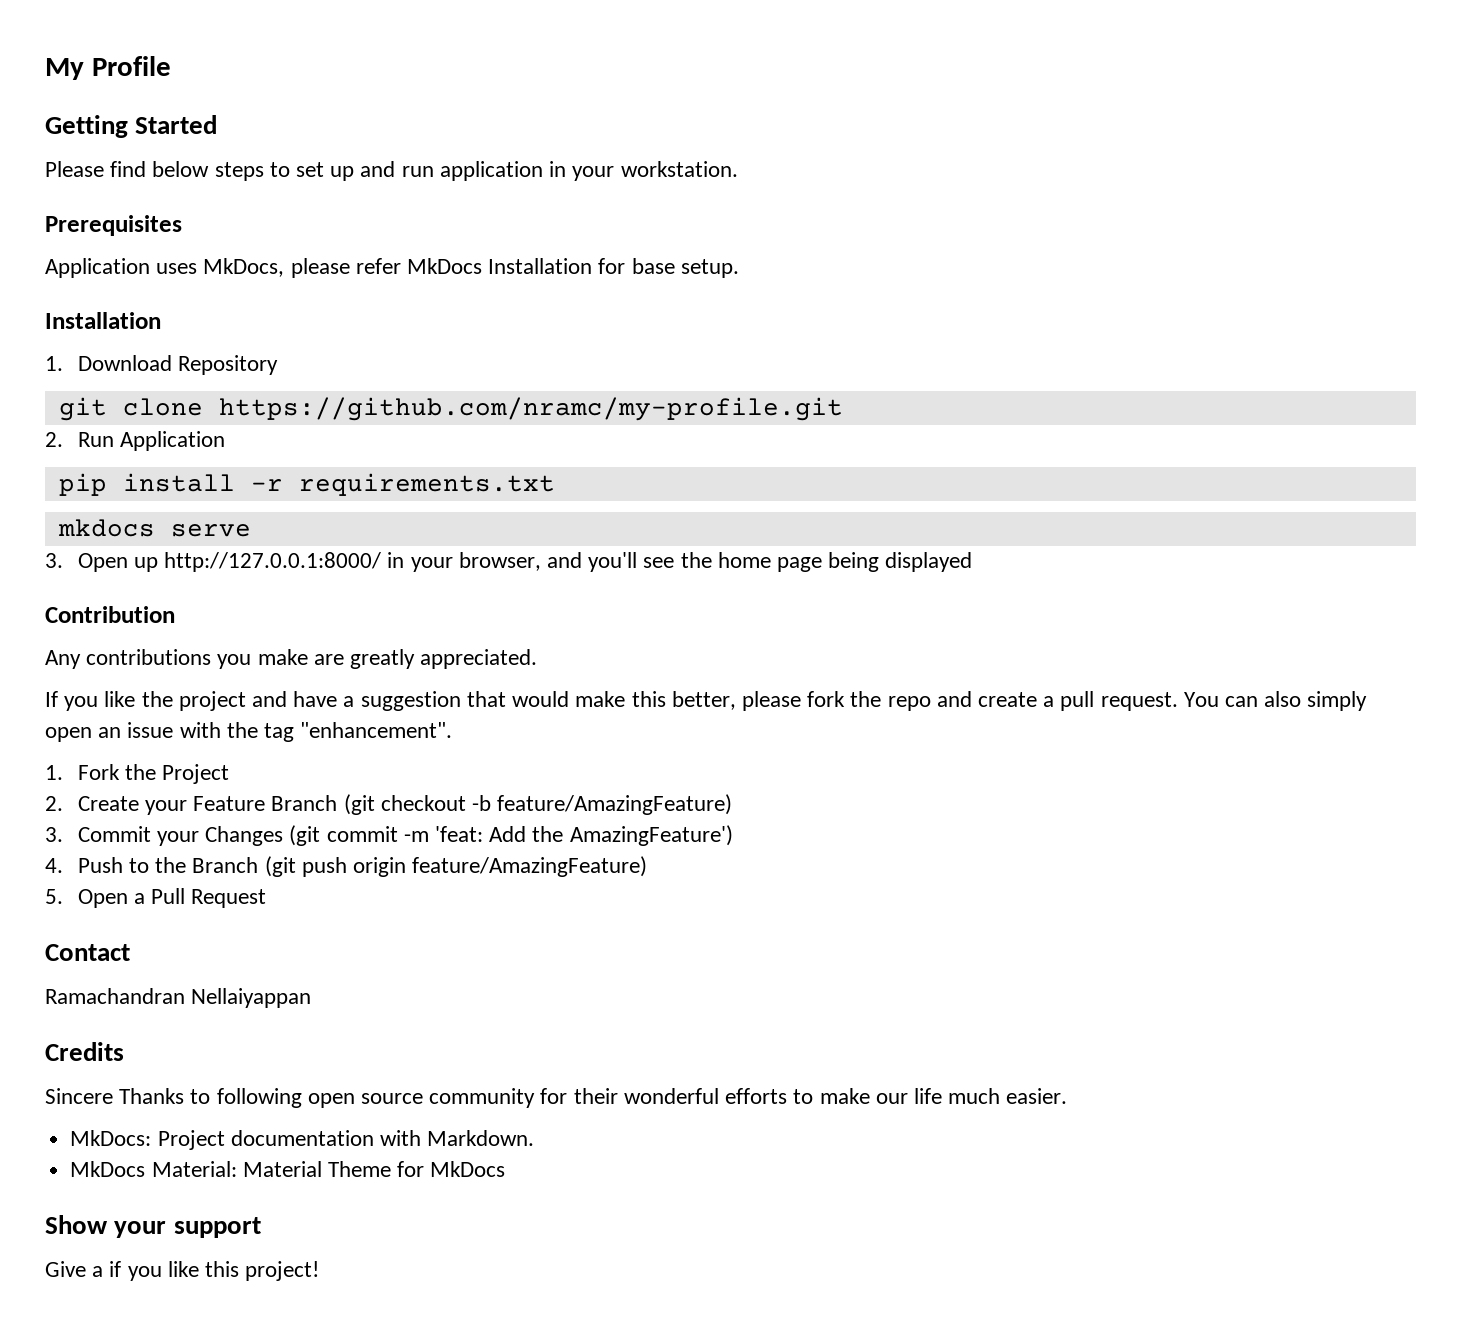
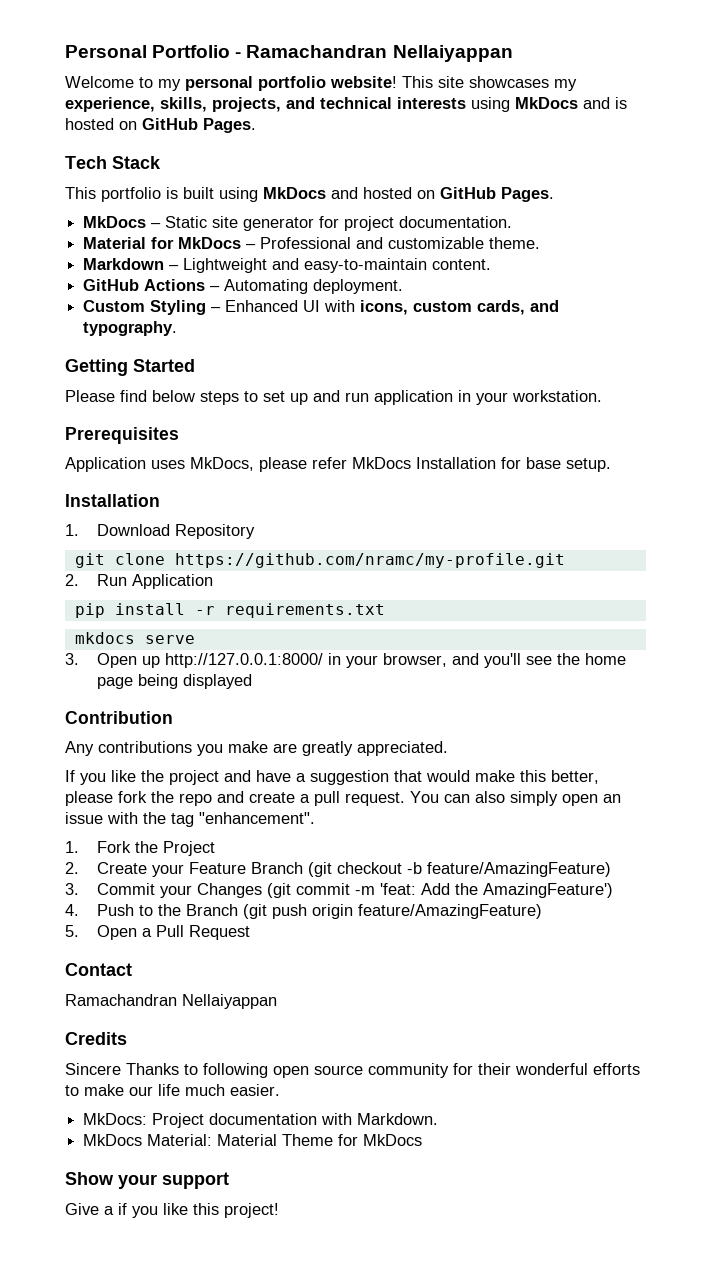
[45,56,171,80] My Profile -> [65,45,513,62] [65,76,577,91] [65,97,627,112] [65,118,256,133] [65,156,161,169] [65,187,554,202] [83,216,513,231] [83,237,541,249] [83,258,492,273] [83,279,404,294] [83,300,560,315] [83,321,178,336] Personal Portfolio - Ramachandran Nellaiyappan // Welcome to my personal portfolio website! This site showcases my experience, skills, projects, and technical interests using MkDocs and is hosted on GitHub Pages. // Tech Stack // This portfolio is built using MkDocs and hosted on GitHub Pages. // MkDocs – Static site generator for project documentation. // Material for MkDocs – Professional and customizable theme. // Markdown – Lightweight and easy-to-maintain content. // GitHub Actions – Automating deployment. // Custom Styling – Enhanced UI with icons, custom cards, and typography.

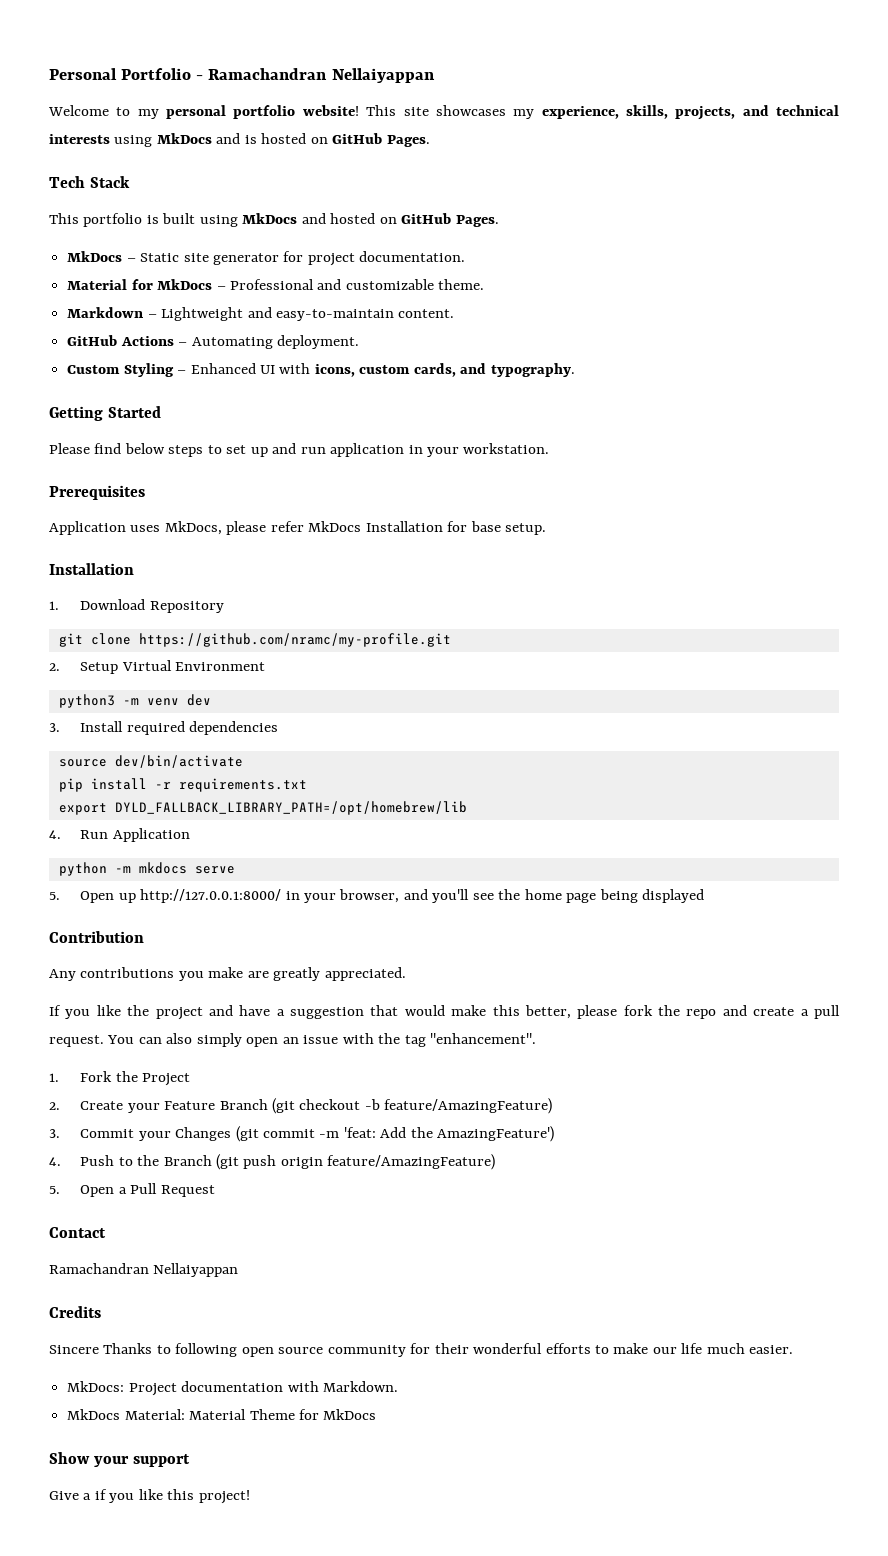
[96,574,213,589] [74,603,385,618] Run Application // pip install -r requirements.txt // -> [80,660,266,674] [58,694,211,708] [49,721,279,735] [58,755,243,768] [58,778,307,792] [58,801,467,815] [49,828,190,842] [58,862,131,876] Setup Virtual Environment // python3 -m venv dev // 3. Install required dependencies // source dev/bin/activate // pip install -r requirements.txt // export DYLD_FALLBACK_LIBRARY_PATH=/opt/homebrew/lib // 4. Run Application // python -m
[65,653,79,665] 3. -> [49,892,60,900] 5.

